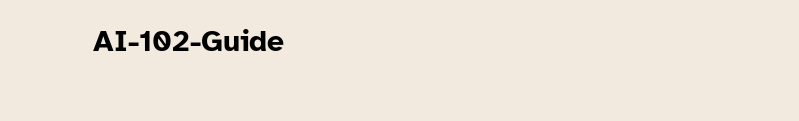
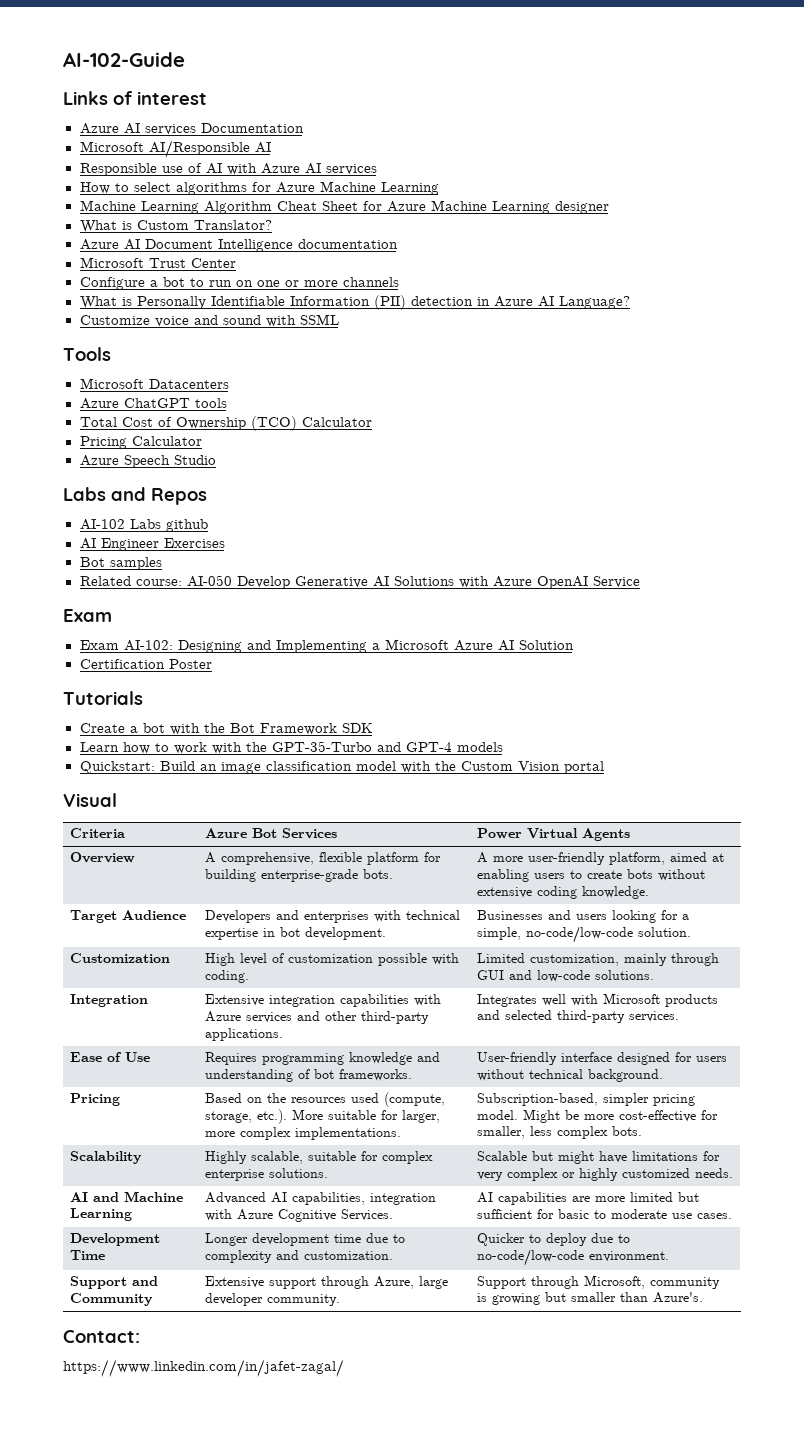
(284, 40) none -> [63,91,207,105] [79,123,304,135] [79,140,271,158] [79,163,377,176] [79,181,439,195] [79,200,609,214] [79,220,272,233] [79,239,398,252] [79,257,236,268] [79,277,399,290] [79,295,630,310] [79,314,339,327] [63,347,111,361] [79,378,229,389] [79,398,227,409] [79,416,372,431] [79,436,202,449] [79,455,216,468] [63,487,207,505] [79,519,208,532] [79,538,225,551] [79,557,162,570] [79,575,640,589] [63,609,112,622] [79,639,574,653] [79,659,212,669] [63,691,143,705] [79,723,373,735] [79,741,503,754] [79,761,604,774] [63,793,117,807] [70,828,126,838] [205,828,338,839] [477,828,631,841] [70,852,136,863] [205,852,442,865] [205,869,394,882] [477,852,725,865] [477,869,706,882] [477,886,650,899] [70,910,187,923] [205,910,461,923] [205,927,387,940] [477,910,690,923] [477,926,692,943] [70,953,171,963] [205,953,460,966] [205,970,250,983] [477,953,720,966] [477,970,655,982] [70,994,149,1007] [205,994,442,1007] [205,1011,430,1024] [205,1028,284,1041] [477,993,719,1007] [477,1010,680,1023] [70,1052,151,1062] [205,1052,441,1065] [205,1069,413,1082] [477,1052,728,1065] [477,1069,664,1082] [70,1093,121,1106] [205,1092,446,1107] [205,1109,441,1124] [205,1127,402,1140] [477,1093,696,1106] [477,1109,719,1123] [477,1126,643,1139] [70,1151,143,1164] [205,1151,434,1164] [205,1168,329,1181] [477,1151,721,1164] [477,1168,734,1181] [70,1191,184,1202] [70,1208,133,1221] [205,1192,437,1205] [205,1209,394,1222] [477,1192,700,1205] [477,1209,733,1219] [70,1233,161,1246] [70,1250,106,1260] [205,1233,406,1246] [205,1250,394,1263] [477,1233,631,1246] [477,1249,670,1266] [70,1276,159,1289] [70,1293,154,1306] [205,1276,449,1289] [205,1293,341,1306] [477,1275,721,1289] [477,1292,704,1305] [63,1330,140,1343] [63,1359,344,1377] // Links of interest // Azure AI services Documentation // Microsoft AI/Responsible AI // Responsible use of AI with Azure AI services // How to select algorithms for Azure Machine Learning // Machine Learning Algorithm Cheat Sheet for Azure Machine Learning designer // What is Custom Translator? // Azure AI Document Intelligence documentation // Microsoft Trust Center // Configure a bot to run on one or more channels // What is Personally Identifiable Information (PII) detection in Azure AI Language? // Customize voice and sound with SSML // Tools // Microsoft Datacenters // Azure ChatGPT tools // Total Cost of Ownership (TCO) Calculator // Pricing Calculator // Azure Speech Studio // Labs and Repos // AI-102 Labs github // AI Engineer Exercises // Bot samples // Related course: AI-050 Develop Generative AI Solutions with Azure OpenAI Service // Exam // Exam AI-102: Designing and Implementing a Microsoft Azure AI Solution // Certification Poster // Tutorials // Create a bot with the Bot Framework SDK // Learn how to work with the GPT-35-Turbo and GPT-4 models // Quickstart: Build an image classification model with the Custom Vision portal // Visual // Criteria | Azure Bot Services | Power Virtual Agents // Overview | A comprehensive, flexible platform for building enterprise-grade bots. | A more user-friendly platform, aimed at enabling users to create bots without extensive coding knowledge. // Target Audience | Developers and enterprises with technical expertise in bot development. | Businesses and users looking for a simple, no-code/low-code solution. // Customization | High level of customization possible with coding. | Limited customization, mainly through GUI and low-code solutions. // Integration | Extensive integration capabilities with Azure services and other third-party applications. | Integrates well with Microsoft products and selected third-party services. // Ease of Use | Requires programming knowledge and understanding of bot frameworks. | User-friendly interface designed for users without technical background. // Pricing | Based on the resources used (compute, storage, etc.). More suitable for larger, more complex implementations. | Subscription-based, simpler pricing model. Might be more cost-effective for smaller, less complex bots. // Scalability | Highly scalable, suitable for complex enterprise solutions. | Scalable but might have limitations for very complex or highly customized needs. // AI and Machine Learning | Advanced AI capabilities, integration with Azure Cognitive Services. | AI capabilities are more limited but sufficient for basic to moderate use cases. // Development Time | Longer development time due to complexity and customization. | Quicker to deploy due to no-code/low-code environment. // Support and Community | Extensive support through Azure, large developer community. | Support through Microsoft, community is growing but smaller than Azure's. // Contact: // https://www.linkedin.com/in/jafet-zagal/

